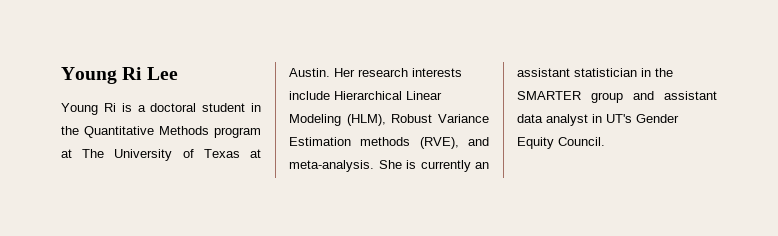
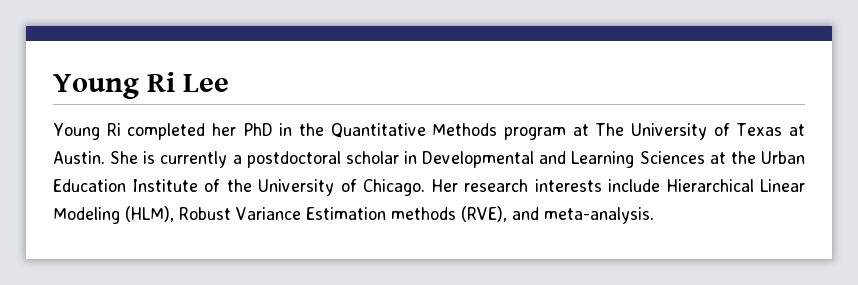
[121,103,246,112] is a doctoral student -> [127,123,273,140] completed her PhD
(330, 72) none -> [110,151,805,168] [53,179,425,196] She is currently a postdoctoral scholar in Developmental and Learning Sciences at the Urban Education Institute of the University of Chicago.
[378,160,489,172] [517,68,673,77] [517,91,717,103] [517,114,679,126] [517,137,605,149] She is currently an assistant statistician in the SMARTER group and assistant data analyst in UT's Gender Equity Council. -> (654, 215) none

